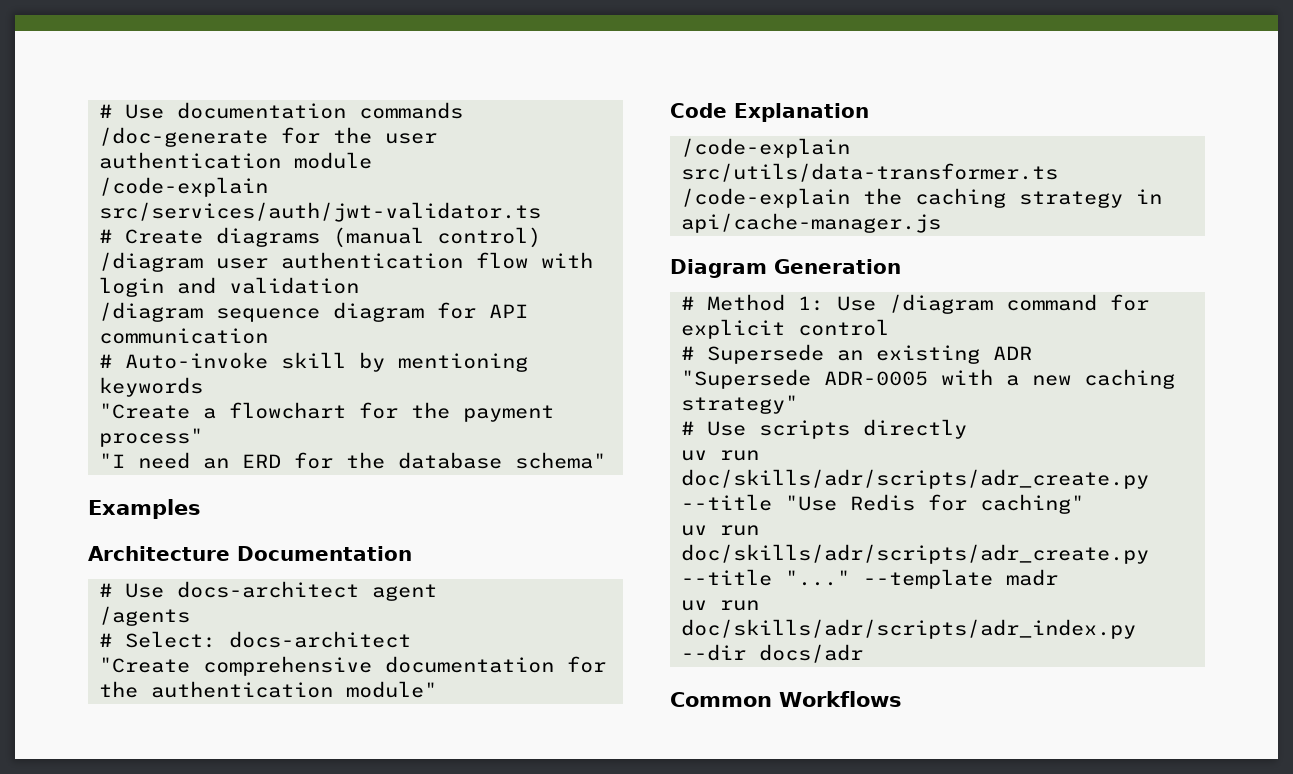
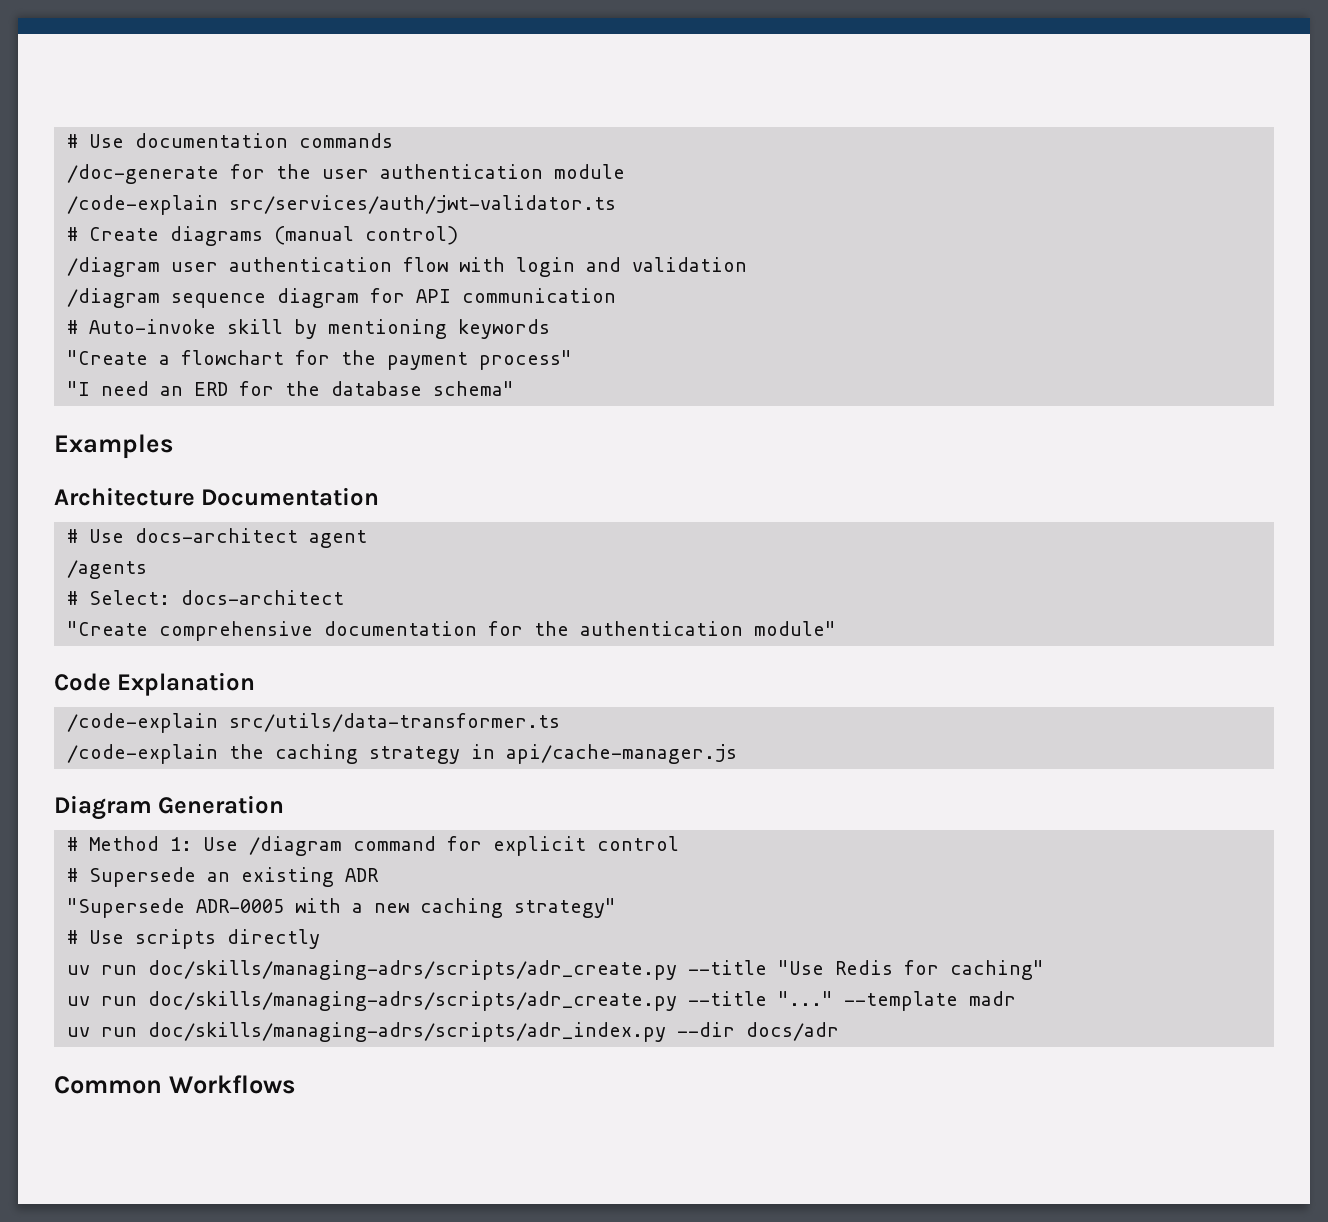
[680,469,1149,489] doc/skills/adr/scripts/adr_create.py -> [148,960,678,980] doc/skills/managing-adrs/scripts/adr_create.py
[680,544,1149,564] doc/skills/adr/scripts/adr_create.py -> [148,991,678,1011] doc/skills/managing-adrs/scripts/adr_create.py
[680,619,1136,639] doc/skills/adr/scripts/adr_index.py -> [148,1022,667,1042] doc/skills/managing-adrs/scripts/adr_index.py

